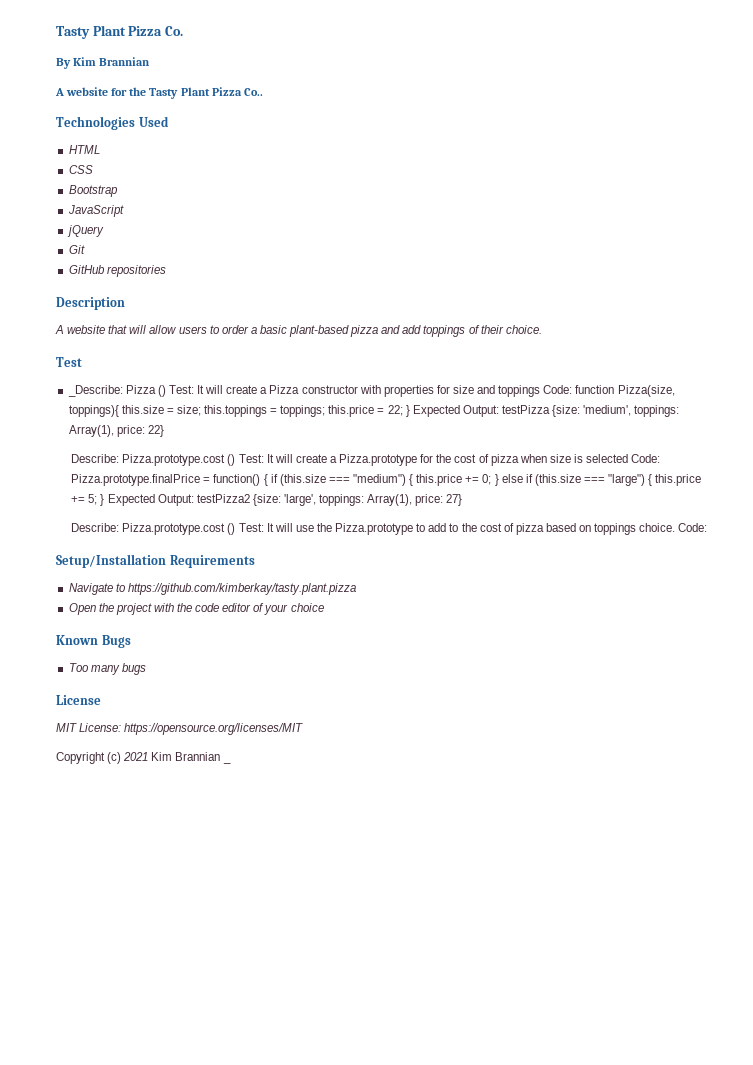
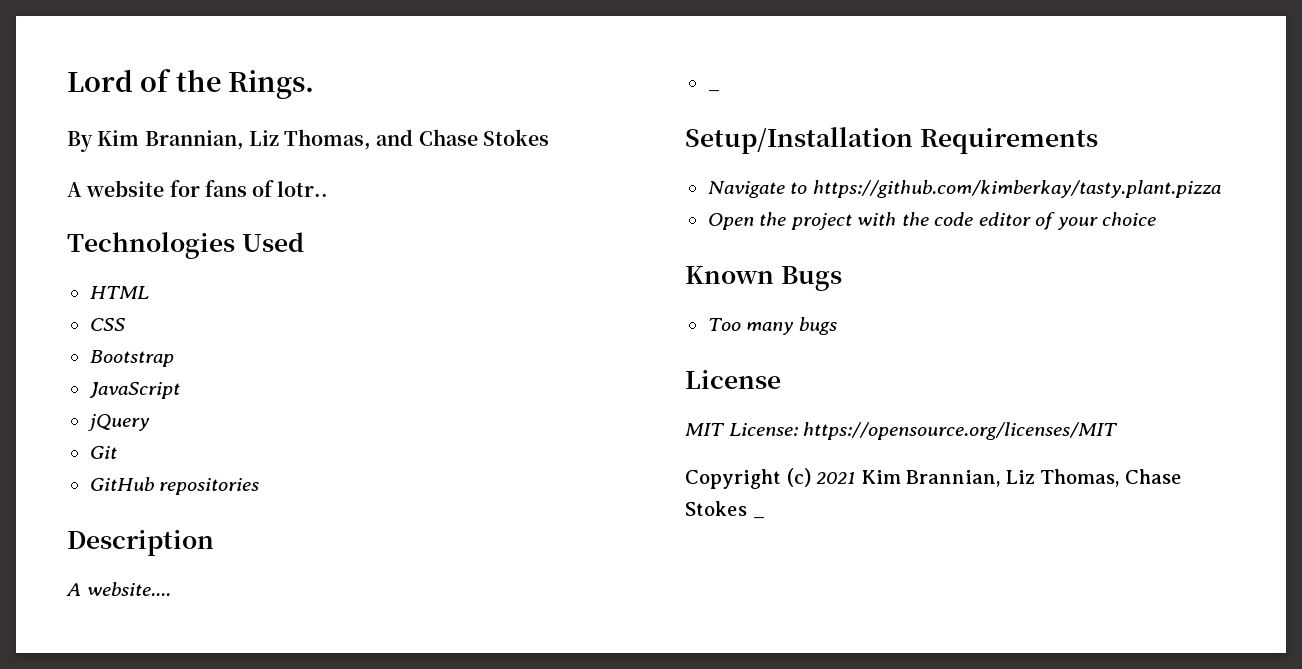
[56,25,183,39] [56,57,151,69] [55,87,263,99] Tasty Plant Pizza Co. // By Kim Brannian // A website for the Tasty Plant Pizza Co.. -> [67,69,314,99] [67,129,549,152] [67,180,329,197] Lord of the Rings. // By Kim Brannian, Liz Thomas, and Chase Stokes // A website for fans of lotr..
[67,325,542,337] [56,357,82,367] [67,385,675,397] [68,405,680,417] [68,425,164,437] [71,454,661,466] [71,474,702,486] [71,494,463,506] [71,523,708,535] website that will allow users to order a basic plant-based pizza and add toppings of their choice. // Test // _Describe: Pizza () Test: It will create a Pizza constructor with properties for size and toppings Code: function Pizza(size, toppings){ this.size = size; this.toppings = toppings; this.price = 22; } Expected Output: testPizza {size: 'medium', toppings: Array(1), price: 22} // Describe: Pizza.prototype.cost () Test: It will create a Pizza.prototype for the cost of pizza when size is selected Code: Pizza.prototype.finalPrice = function() { if (this.size === "medium") { this.price += 0; } else if (this.size === "large") { this.price += 5; } Expected Output: testPizza2 {size: 'large', toppings: Array(1), price: 27} // Describe: Pizza.prototype.cost () Test: It will use the Pizza.prototype to add to the cost of pizza based on toppings choice. Code: -> [86,582,171,596] [707,89,720,92] website.... // _
[175,752,221,761] Brannian -> [906,469,1182,487] [685,501,747,516] Brannian, Liz Thomas, Chase Stokes

